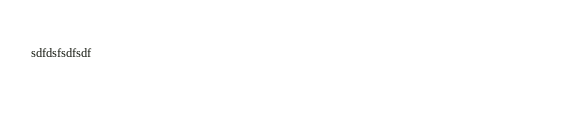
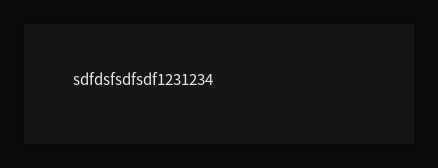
[31,48,92,57] sdfdsfsdfsdf -> [73,72,213,85] sdfdsfsdfsdf1231234

